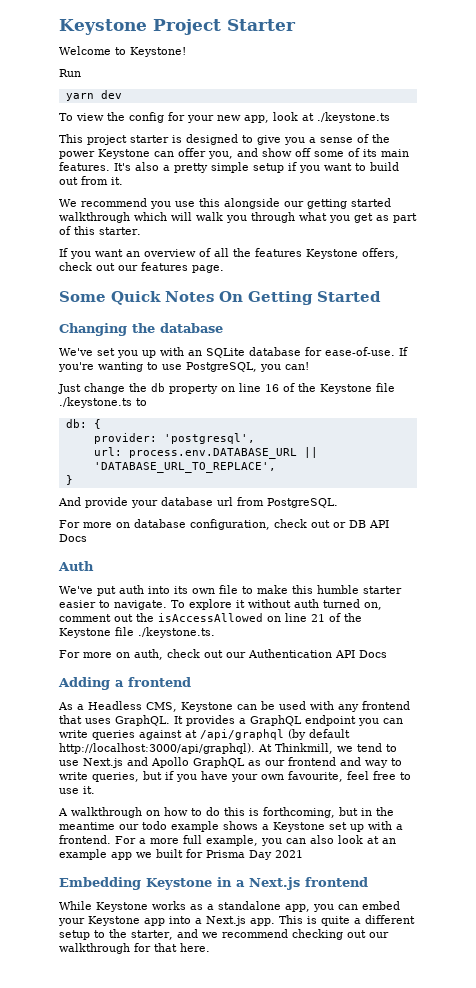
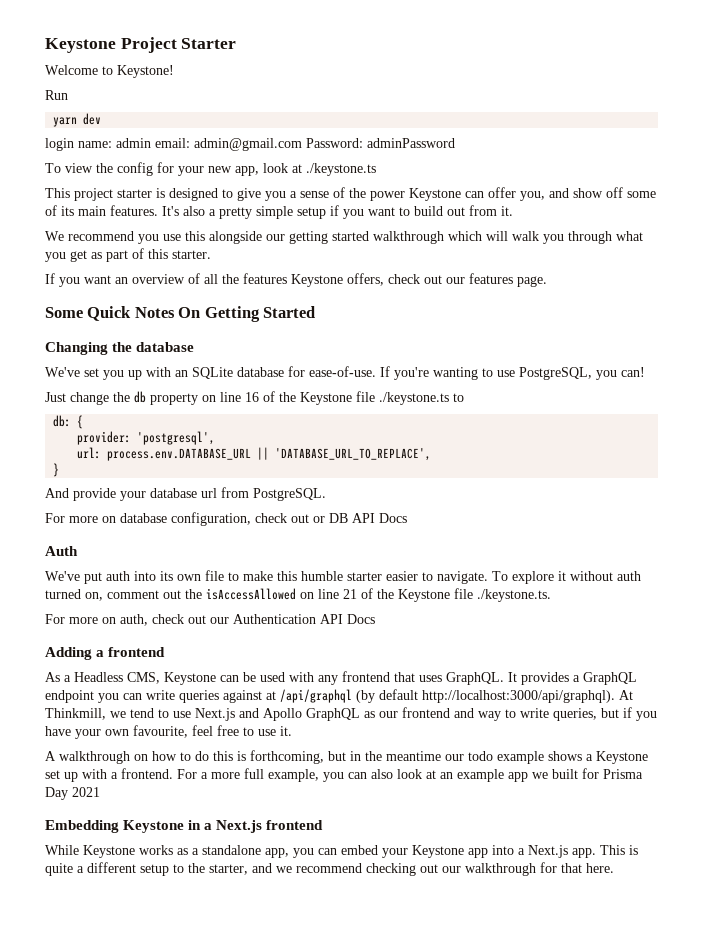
(122, 94) none -> [45,138,455,151] // login name: admin email: admin@gmail.com Password: adminPassword

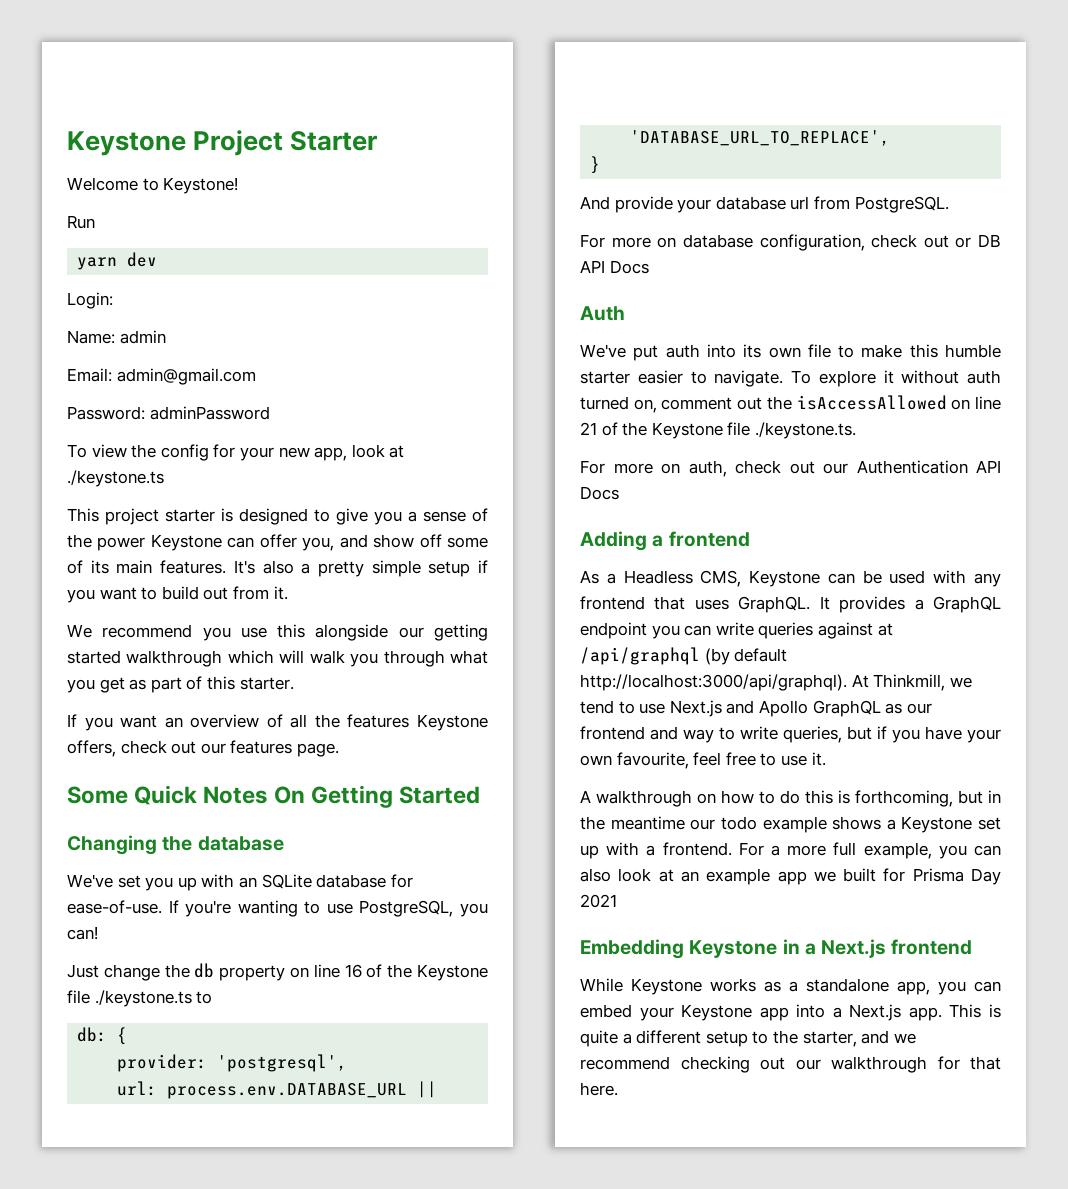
[45,138,112,151] login name: -> [67,292,113,309] [67,330,115,344] Login: // Name:
[155,138,190,148] email: -> [67,368,112,382] // Email:
(302, 144) none -> (256, 376) //

